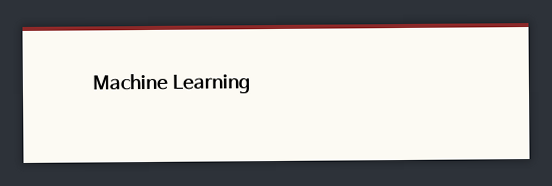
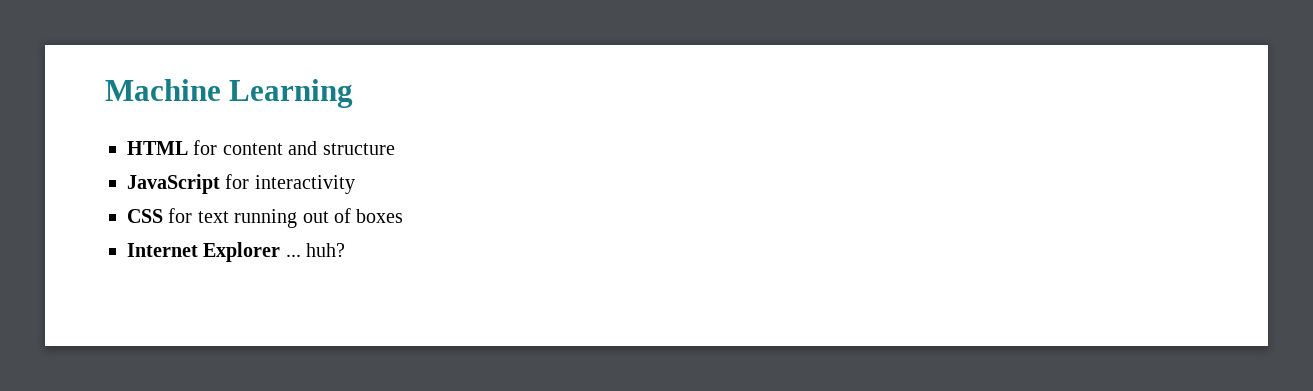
(251, 84) none -> [127,140,395,155] [127,174,355,194] [127,208,404,228] [127,242,346,262] // HTML for content and structure // JavaScript for interactivity // CSS for text running out of boxes // Internet Explorer ... huh?

